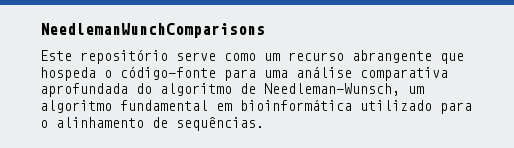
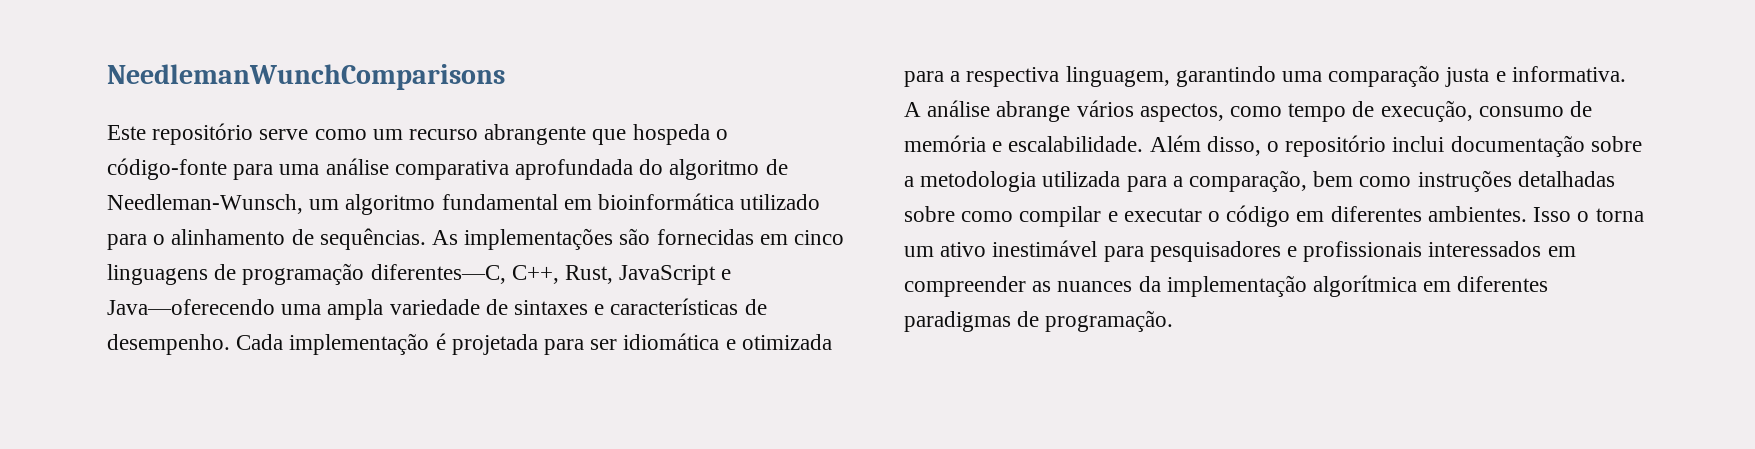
(264, 123) none -> [432,228,845,250] [107,263,732,285] [107,298,767,320] [107,333,832,355] [904,65,1626,87] [904,100,1593,122] [904,135,1642,157] [904,170,1615,192] [904,205,1644,227] [904,240,1576,262] [904,275,1549,297] [904,310,1174,332] As implementações são fornecidas em cinco linguagens de programação diferentes—C, C++, Rust, JavaScript e Java—oferecendo uma ampla variedade de sintaxes e características de desempenho. Cada implementação é projetada para ser idiomática e otimizada para a respectiva linguagem, garantindo uma comparação justa e informativa. A análise abrange vários aspectos, como tempo de execução, consumo de memória e escalabilidade. Além disso, o repositório inclui documentação sobre a metodologia utilizada para a comparação, bem como instruções detalhadas sobre como compilar e executar o código em diferentes ambientes. Isso o torna um ativo inestimável para pesquisadores e profissionais interessados em compreender as nuances da implementação algorítmica em diferentes paradigmas de programação.

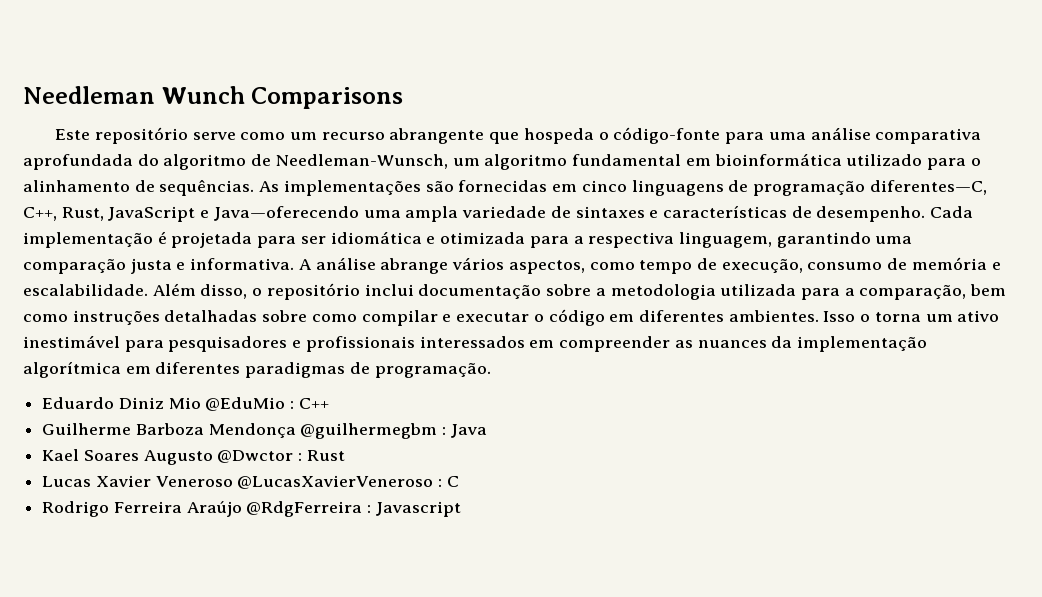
[107,64,505,90] NeedlemanWunchComparisons -> [23,86,404,109] Needleman Wunch Comparisons
(1174, 321) none -> [42,397,329,411] [42,423,487,439] [42,449,345,465] [42,475,459,489] [42,501,461,517] // Eduardo Diniz Mio @EduMio : C++ // Guilherme Barboza Mendonça @guilhermegbm : Java // Kael Soares Augusto @Dwctor : Rust // Lucas Xavier Veneroso @LucasXavierVeneroso : C // Rodrigo Ferreira Araújo @RdgFerreira : Javascript

